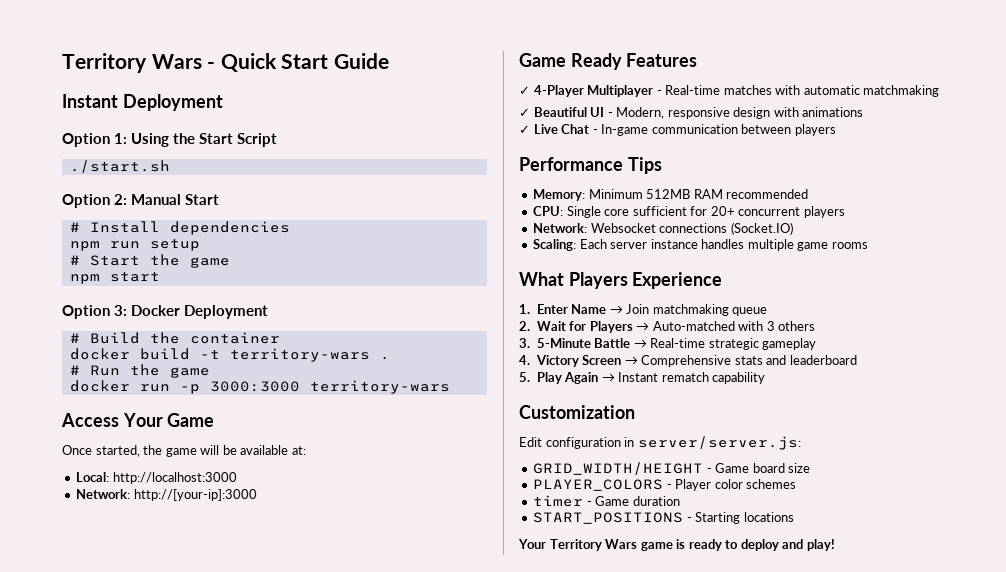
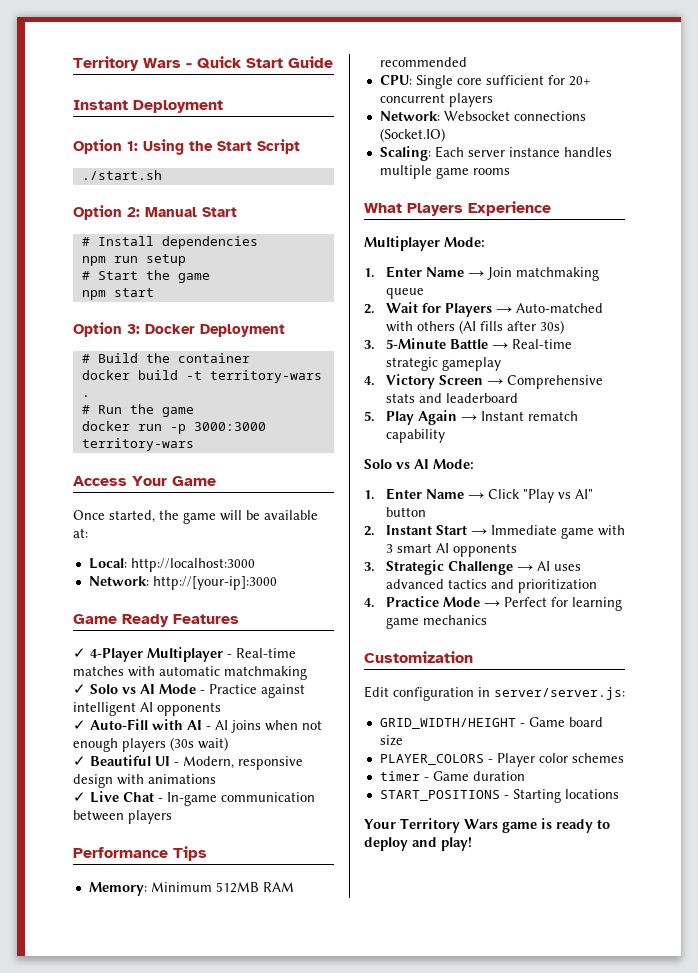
(940, 91) none -> [73,684,305,698] [73,702,221,716] [73,719,322,733] [73,737,228,752] // ✓ Solo vs AI Mode - Practice against intelligent AI opponents // ✓ Auto-Fill with AI - AI joins when not enough players (30s wait)
(723, 280) none -> [364,236,485,251] // Multiplayer Mode:
[766,321,775,331] 3 -> (413, 326) none
(816, 326) none -> [458,320,564,334] (AI fills after 30s)
(766, 378) none -> [364,459,474,469] [364,488,593,503] [385,507,426,517] [364,525,625,539] [385,543,517,557] [364,560,581,575] [385,579,597,593] [364,596,622,611] [385,615,487,629] // Solo vs AI Mode: // 1. Enter Name → Click "Play vs AI" button // 2. Instant Start → Immediate game with 3 smart AI opponents // 3. Strategic Challenge → AI uses advanced tactics and prioritization // 4. Practice Mode → Perfect for learning game mechanics

